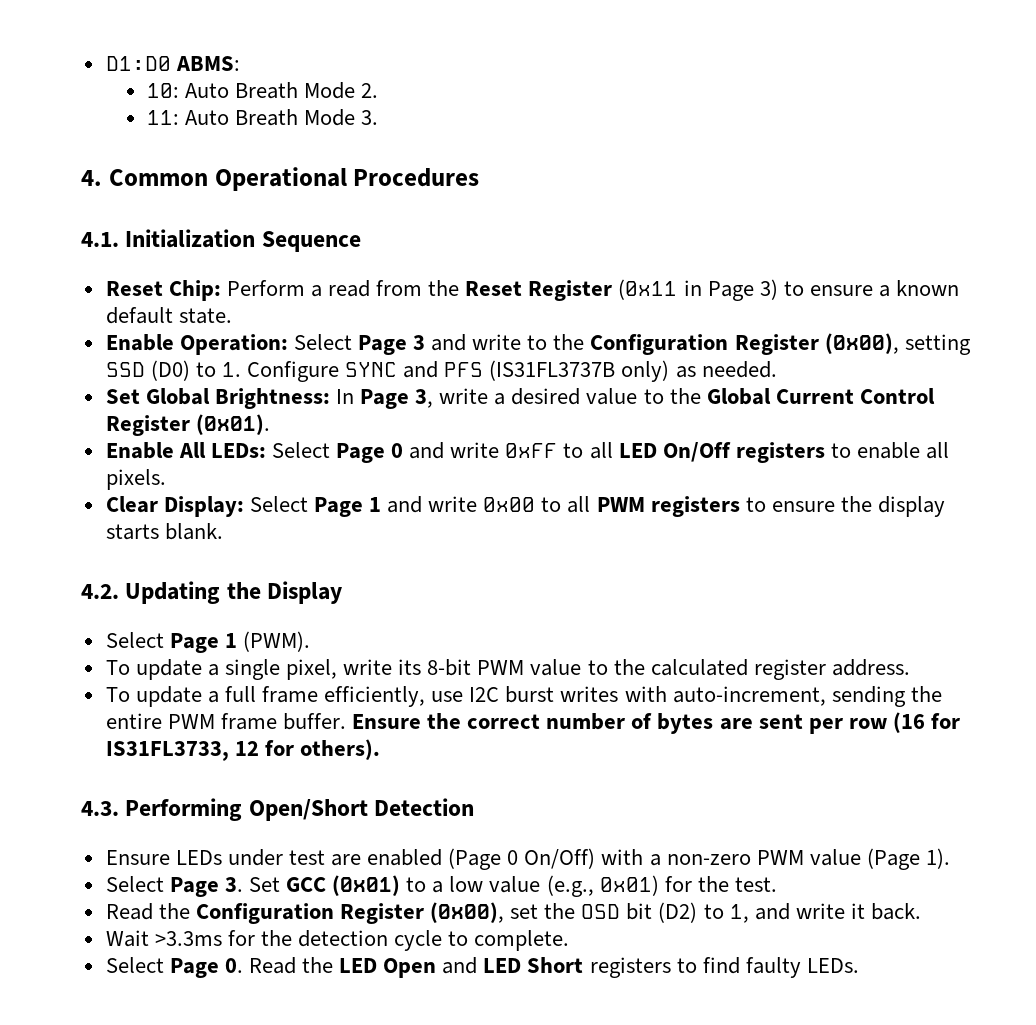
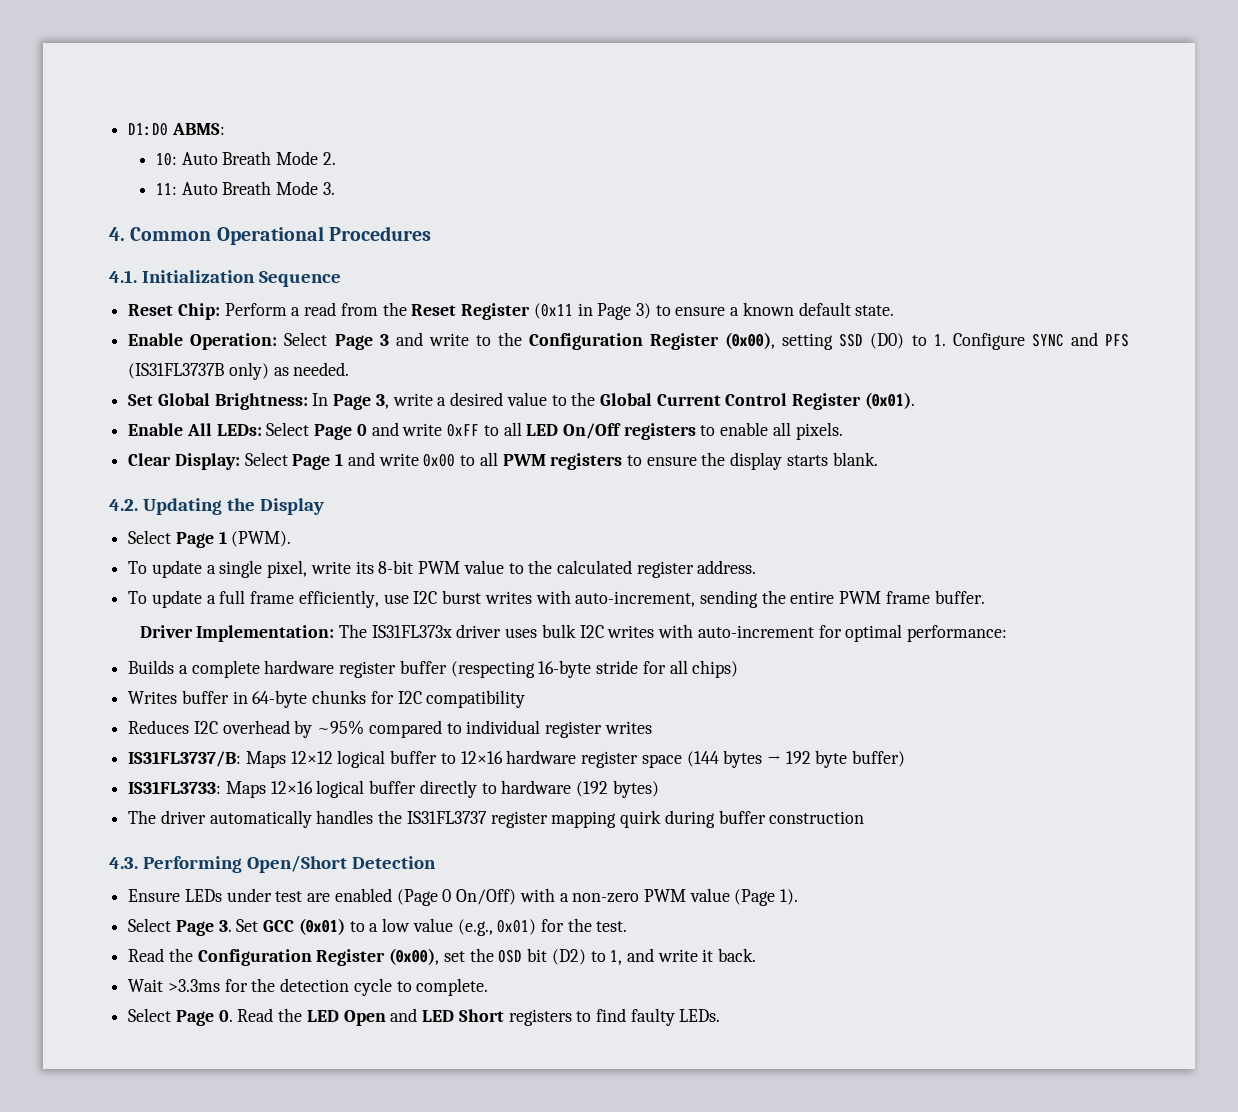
[352,712,960,734] [105,739,380,761] Ensure the correct number of bytes are sent per row (16 for IS31FL3733, 12 for others). -> [139,624,1007,642] [128,660,739,678] [128,690,526,708] [128,720,652,738] [128,750,906,768] [128,780,659,798] [128,810,865,828] // Driver Implementation: The IS31FL373x driver uses bulk I2C writes with auto-increment for optimal performance: // Builds a complete hardware register buffer (respecting 16-byte stride for all chips) // Writes buffer in 64-byte chunks for I2C compatibility // Reduces I2C overhead by ~95% compared to individual register writes // IS31FL3737/B: Maps 12×12 logical buffer to 12×16 hardware register space (144 bytes → 192 byte buffer) // IS31FL3733: Maps 12×16 logical buffer directly to hardware (192 bytes) // The driver automatically handles the IS31FL3737 register mapping quirk during buffer construction

